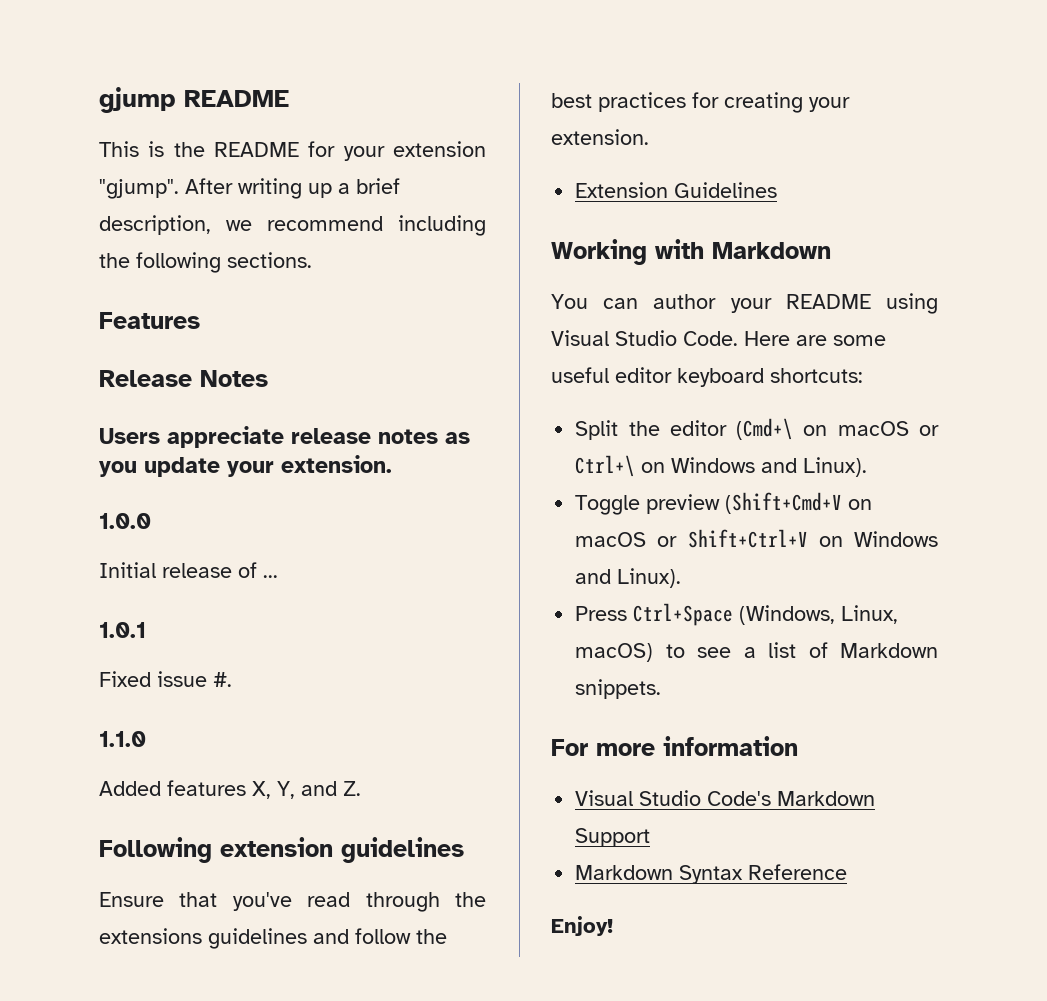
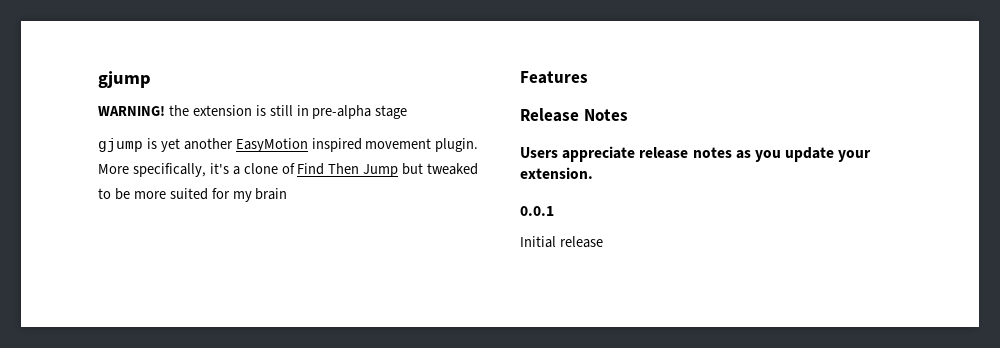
[99,87,289,113] [99,141,486,161] [99,178,400,199] [99,215,486,236] [99,252,312,273] gjump README // This is the README for your extension "gjump". After writing up a brief description, we recommend including the following sections. -> [98,71,151,88] [98,105,408,119] [98,138,479,152] [98,163,479,177] [98,188,288,202] gjump // WARNING! the extension is still in pre-alpha stage // gjump is yet another EasyMotion inspired movement plugin. More specifically, it's a clone of Find Then Jump but tweaked to be more suited for my brain
[99,513,151,529] 1.0.0 -> [520,206,554,216] 0.0.1
[238,562,278,578] [99,622,146,638] [99,671,232,687] [99,731,146,747] [99,780,361,799] [99,837,464,863] [99,892,486,912] [99,928,447,949] [551,92,850,113] [551,129,649,145] [575,182,778,198] [551,239,831,265] [551,293,938,314] [551,330,886,346] [551,367,863,387] [575,418,939,440] [575,455,868,477] [575,492,873,515] [575,529,938,548] [575,568,682,588] [575,603,899,626] [575,642,938,662] [575,679,662,699] [551,736,798,756] [575,790,876,806] [575,828,651,847] [575,864,848,884] [551,916,613,936] of ... // 1.0.1 // Fixed issue #. // 1.1.0 // Added features X, Y, and Z. // Following extension guidelines // Ensure that you've read through the extensions guidelines and follow the best practices for creating your extension. // Extension Guidelines // Working with Markdown // You can author your README using Visual Studio Code. Here are some useful editor keyboard shortcuts: // Split the editor (Cmd+\ on macOS or Ctrl+\ on Windows and Linux). // Toggle preview (Shift+Cmd+V on macOS or Shift+Ctrl+V on Windows and Linux). // Press Ctrl+Space (Windows, Linux, macOS) to see a list of Markdown snippets. // For more information // Visual Studio Code's Markdown Support // Markdown Syntax Reference // Enjoy! -> (603, 242) none

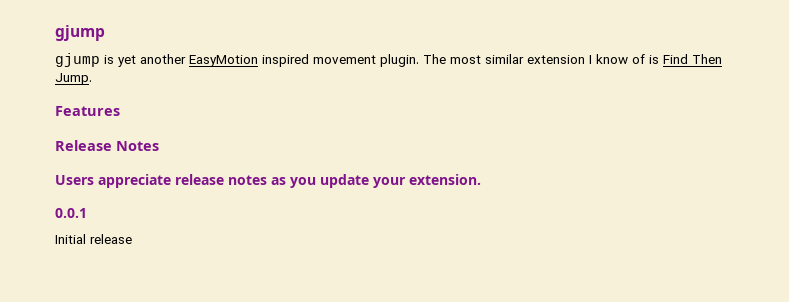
[98,71,151,88] [98,105,408,119] gjump // WARNING! the extension is still in pre-alpha stage -> [55,25,105,41] gjump
[98,163,479,177] [98,188,288,202] More specifically, it's a clone of Find Then Jump but tweaked to be more suited for my brain -> [423,54,722,64] [55,73,92,85] The most similar extension I know of is Find Then Jump.

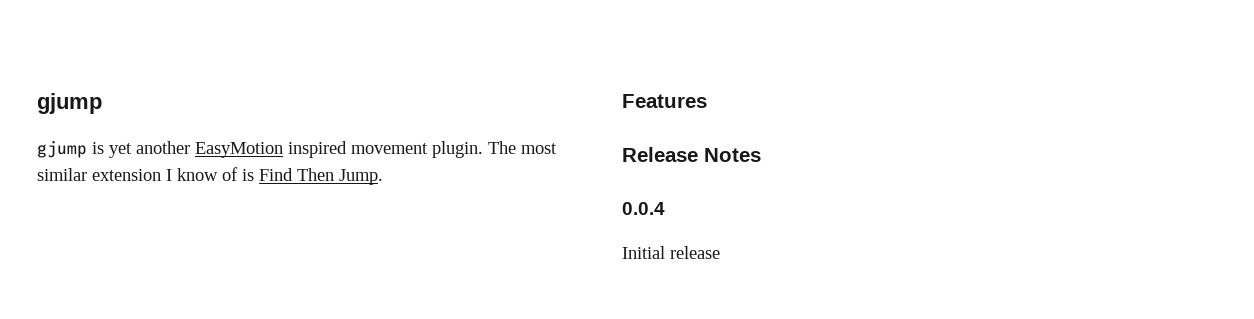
[55,174,481,188] [55,208,87,218] Users appreciate release notes as you update your extension. // 0.0.1 -> [622,202,665,215] 0.0.4

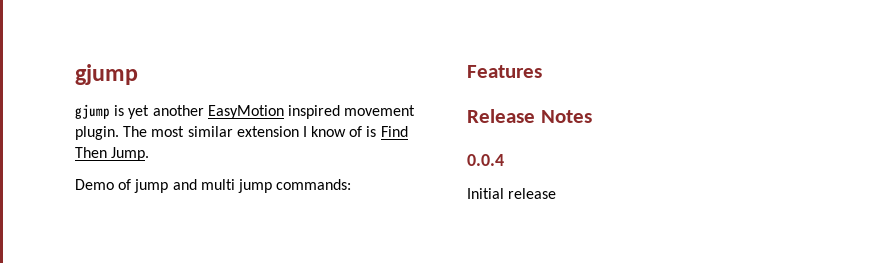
(383, 177) none -> [75,179,352,193] // Demo of jump and multi jump commands:

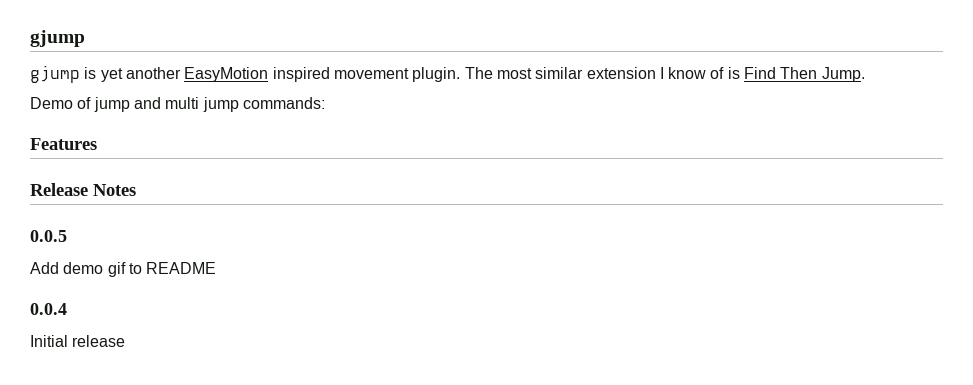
(592, 116) none -> [30,230,67,242] [30,262,217,277] // 0.0.5 // Add demo gif to README

